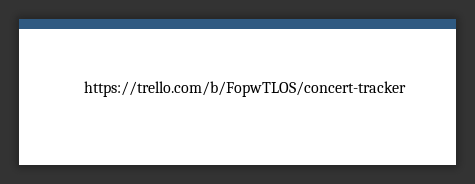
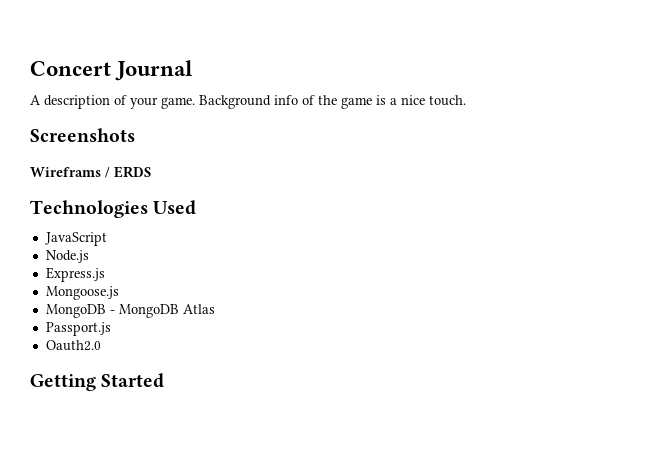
[84,81,406,97] https://trello.com/b/FopwTLOS/concert-tracker -> [30,60,194,81] [30,95,466,109] [30,128,135,142] [30,166,151,178] [30,200,197,218] [44,232,107,246] [45,250,89,263] [45,267,105,282] [45,286,119,300] [45,304,215,318] [45,322,111,336] [45,340,101,351] [30,373,165,391] Concert Journal // A description of your game. Background info of the game is a nice touch. // Screenshots // Wireframs / ERDS // Technologies Used // JavaScript // Node.js // Express.js // Mongoose.js // MongoDB - MongoDB Atlas // Passport.js // Oauth2.0 // Getting Started

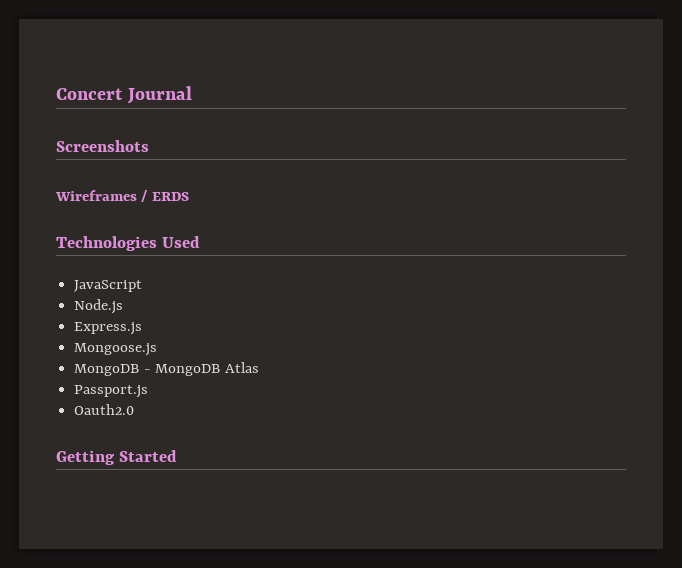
[30,95,466,109] // A description of your game. Background info of the game is a nice touch. -> (192, 95) none
[30,167,101,177] Wireframs -> [55,190,137,201] Wireframes

